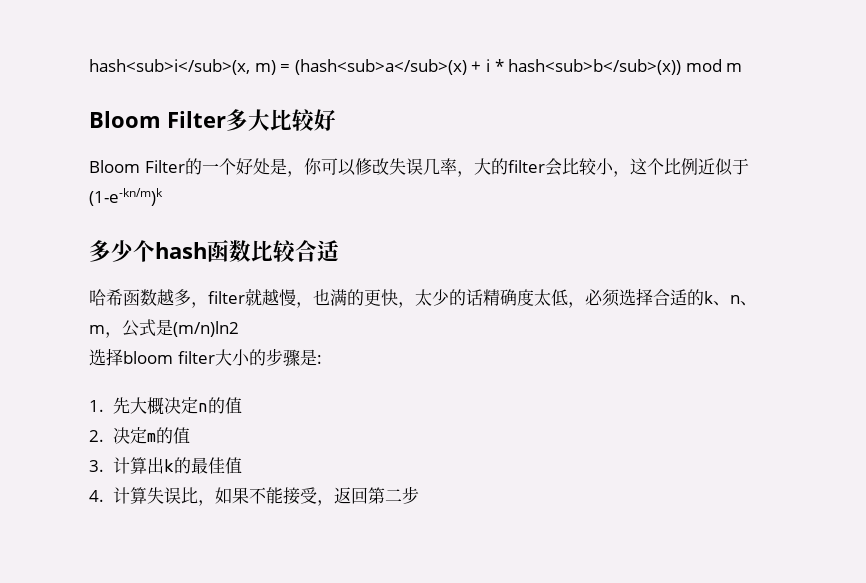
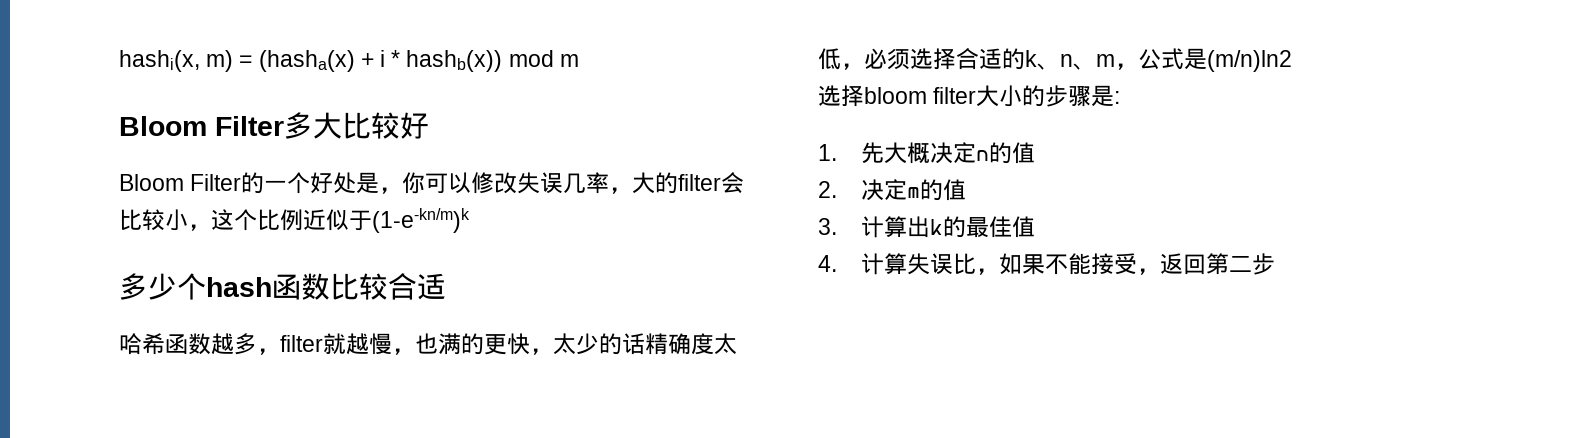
[89,59,250,75] hash<sub>i</sub>(x, -> [119,50,200,72] hashi(x,
[294,59,467,75] (hash<sub>a</sub>(x) -> [258,50,355,72] (hasha(x)
[508,59,682,75] hash<sub>b</sub>(x)) -> [406,50,503,72] hashb(x))

